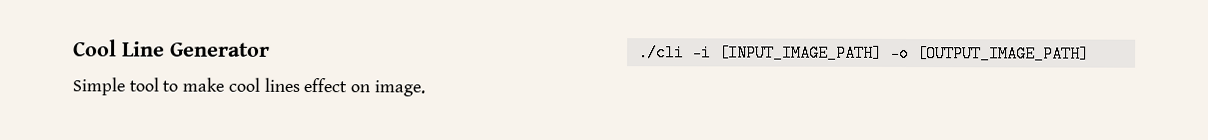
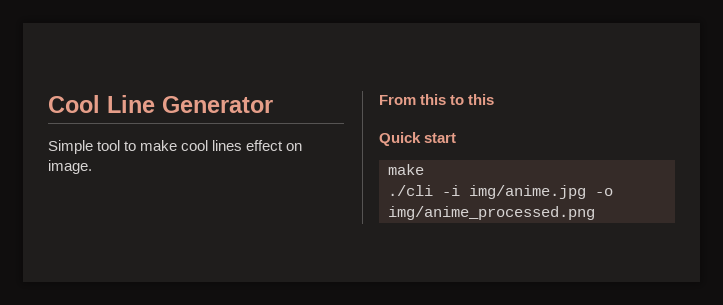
(425, 88) none -> [379,94,495,105] [379,132,457,146] [388,164,424,175] // From this to this // Quick start // make
[718,44,1090,63] [INPUT_IMAGE_PATH] -o [OUTPUT_IMAGE_PATH] -> [469,185,613,199] [388,206,595,220] img/anime.jpg -o img/anime_processed.png

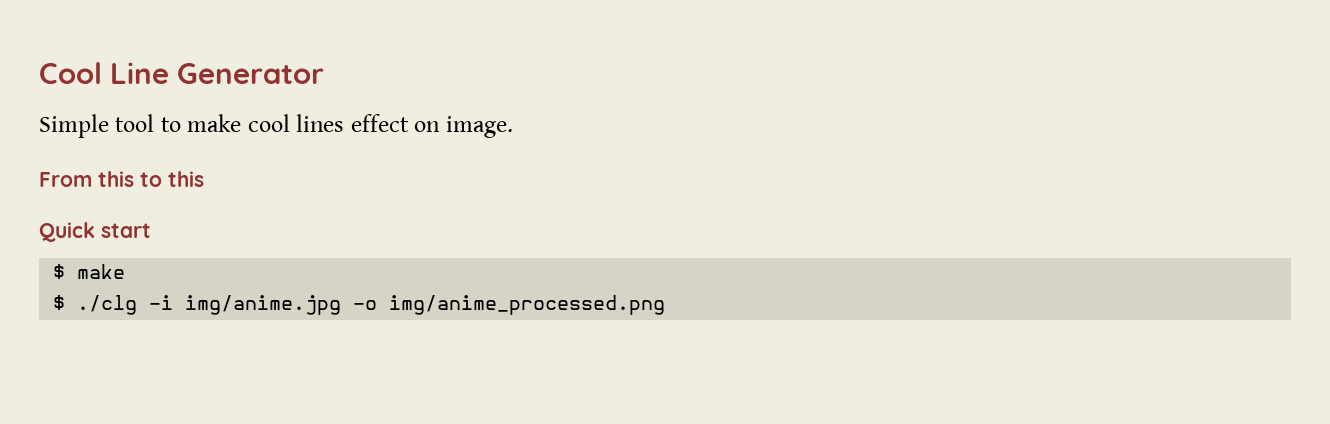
(457, 138) none -> [53,264,66,279] $
[388,185,433,196] ./cli -> [53,295,138,315] $ ./clg

